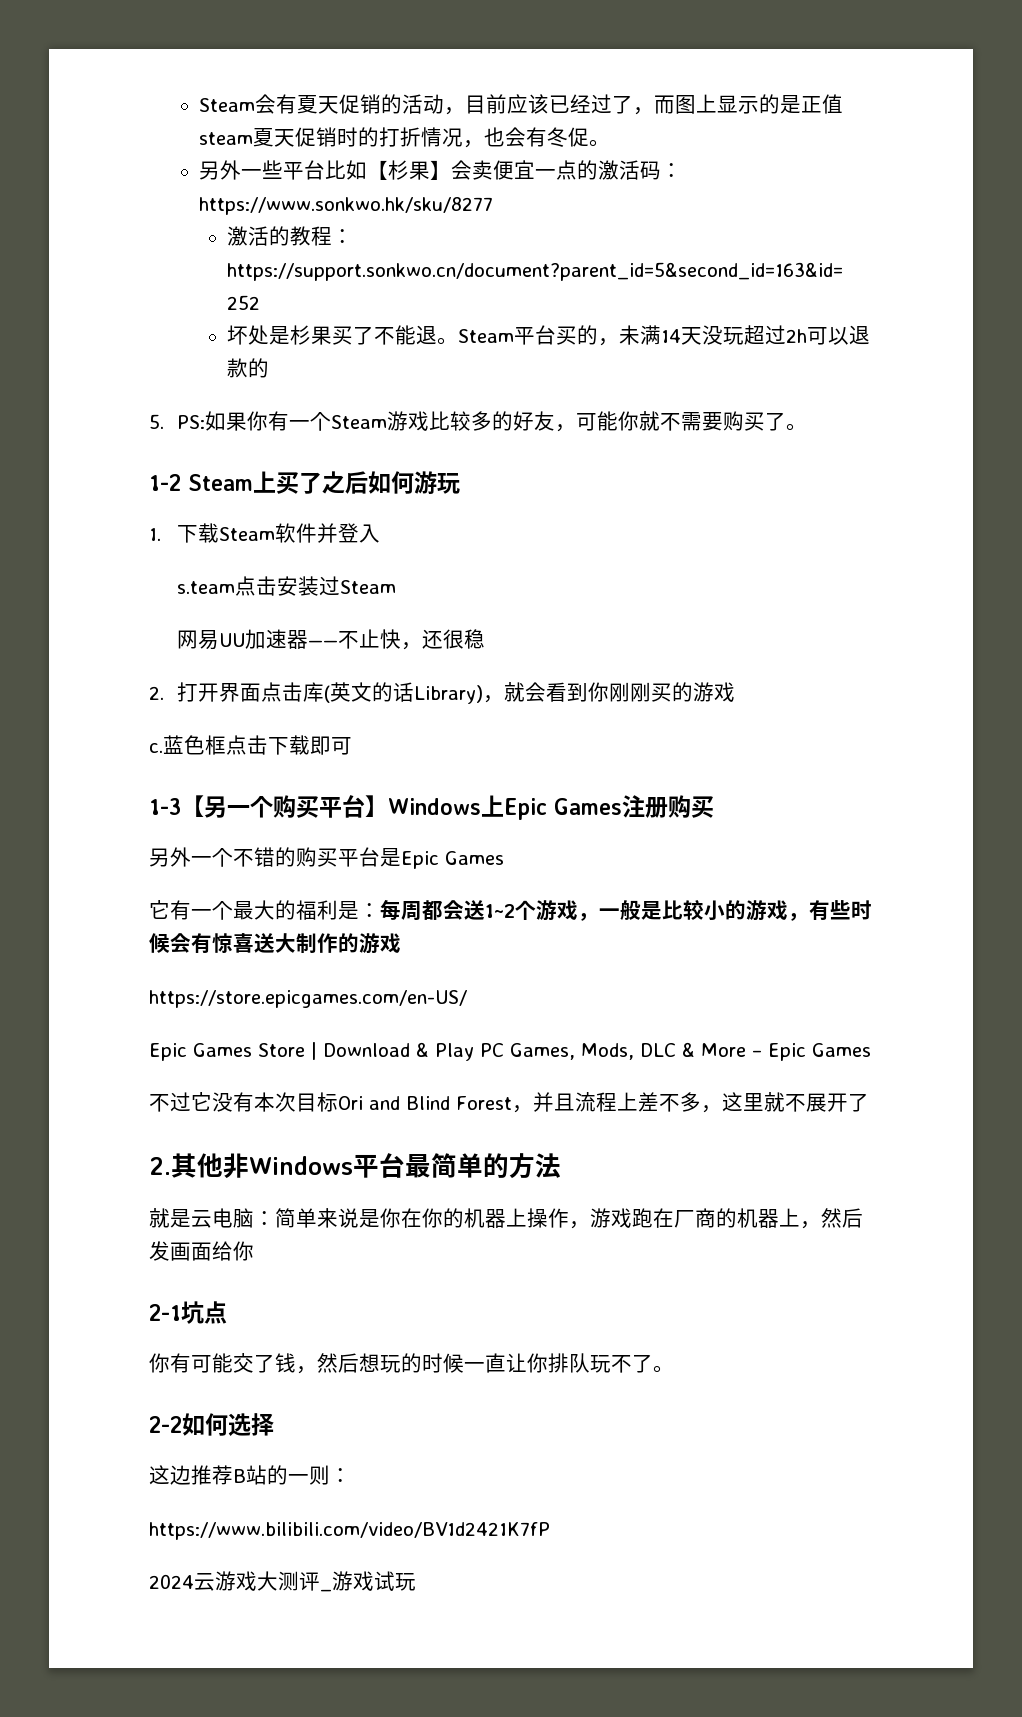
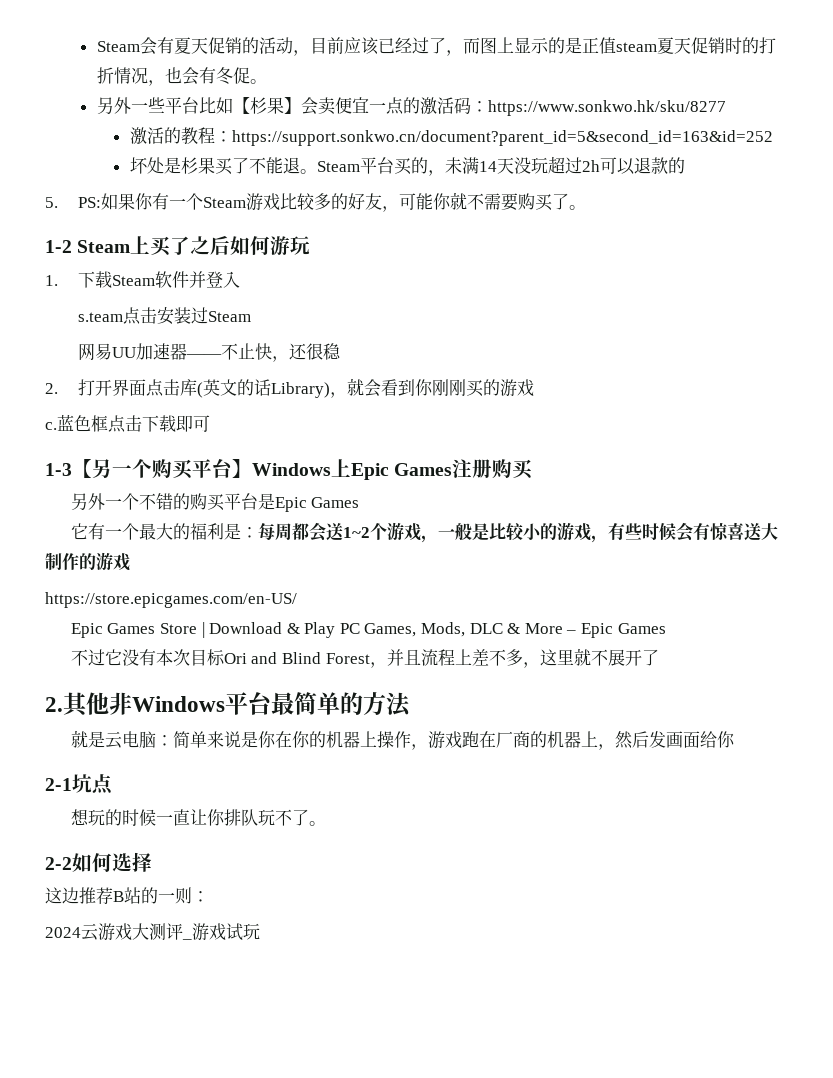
[149,1353,359,1374] 你有可能交了钱，然后 -> (113, 784) none
[149,1522,550,1540] // https://www.bilibili.com/video/BV1d2421K7fP -> (209, 896) none

